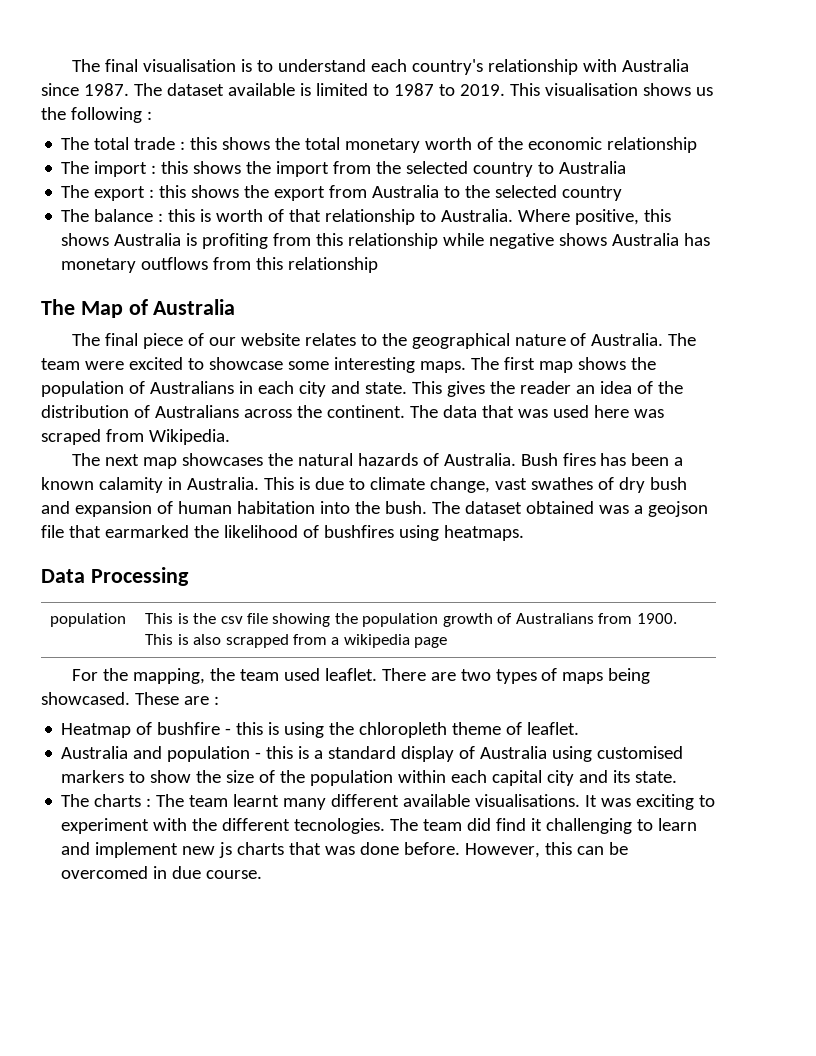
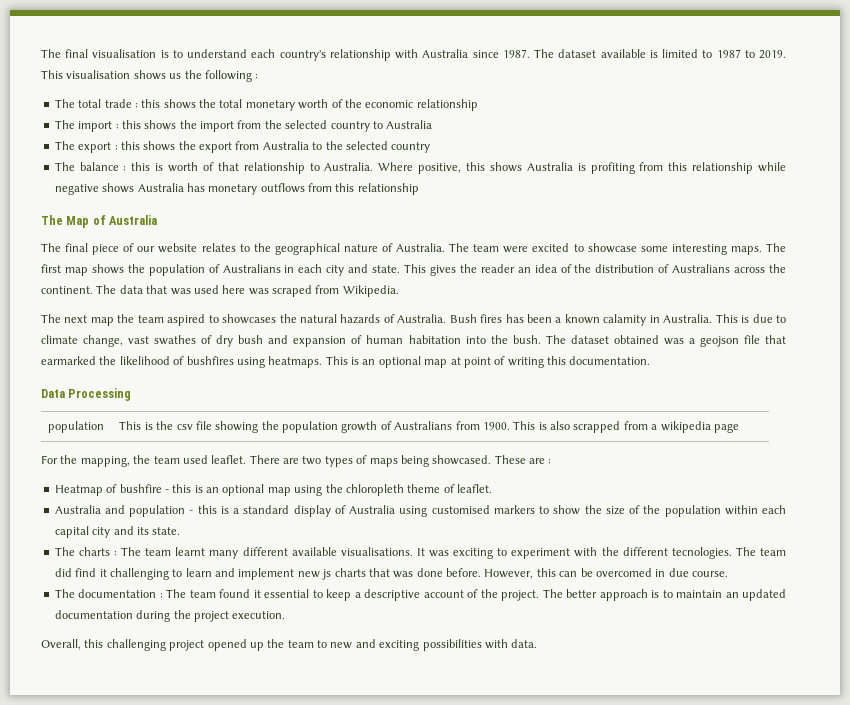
(177, 463) none -> [117,314,219,326] the team aspired to
(524, 533) none -> [325,356,651,368] This is an optional map at point of writing this documentation.
(280, 728) none -> [206,484,291,496] an optional map
(263, 874) none -> [54,589,787,601] [54,610,286,622] [41,639,538,651] // The documentation : The team found it essential to keep a descriptive account of the project. The better approach is to maintain an updated documentation during the project execution. // Overall, this challenging project opened up the team to new and exciting possibilities with data.

